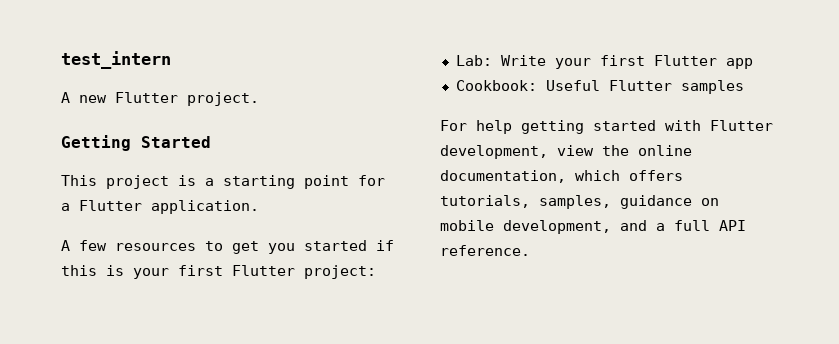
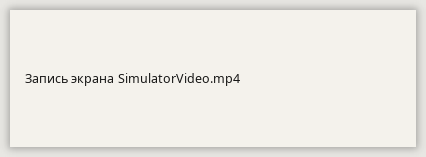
[61,51,171,69] [61,92,259,106] [61,135,211,151] [61,175,385,189] [61,200,259,214] [61,240,394,254] [61,265,376,279] [455,55,753,69] [455,80,744,94] [440,120,773,134] [440,145,692,159] [440,170,683,183] [440,195,719,209] [440,220,746,234] [440,245,530,256] test_intern // A new Flutter project. // Getting Started // This project is a starting point for a Flutter application. // A few resources to get you started if this is your first Flutter project: // Lab: Write your first Flutter app // Cookbook: Useful Flutter samples // For help getting started with Flutter development, view the online documentation, which offers tutorials, samples, guidance on mobile development, and a full API reference. -> [25,73,240,86] Запись экрана SimulatorVideo.mp4

